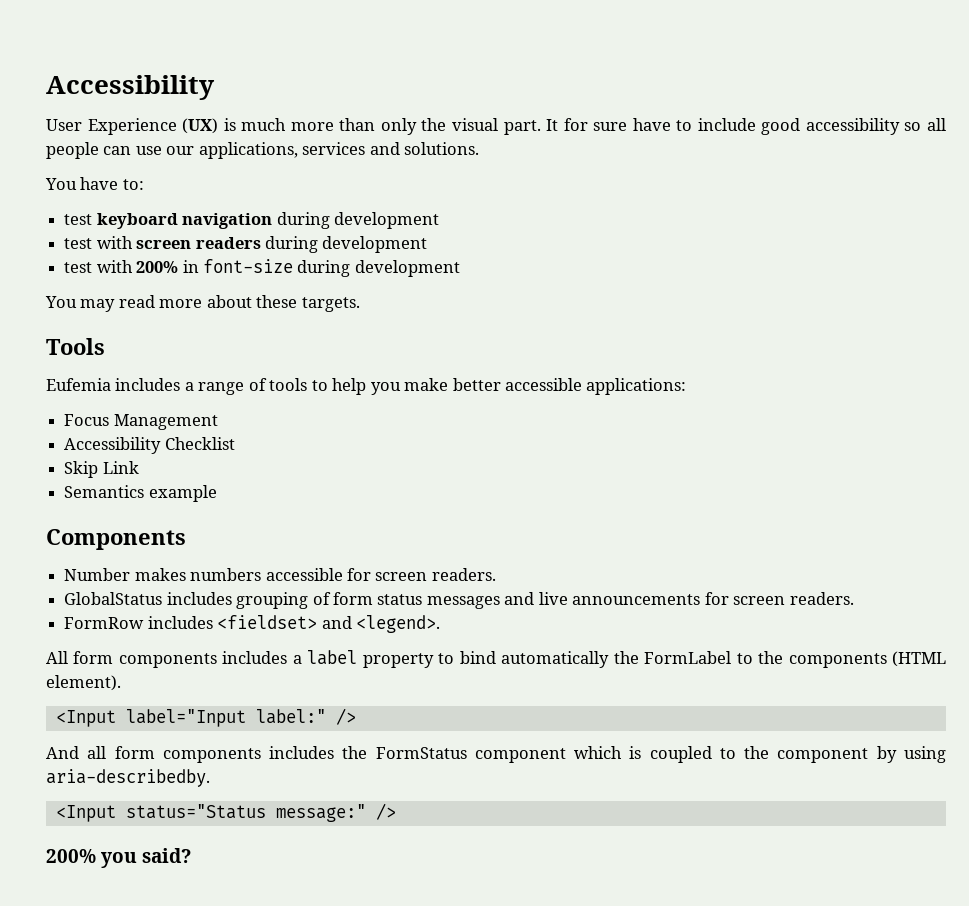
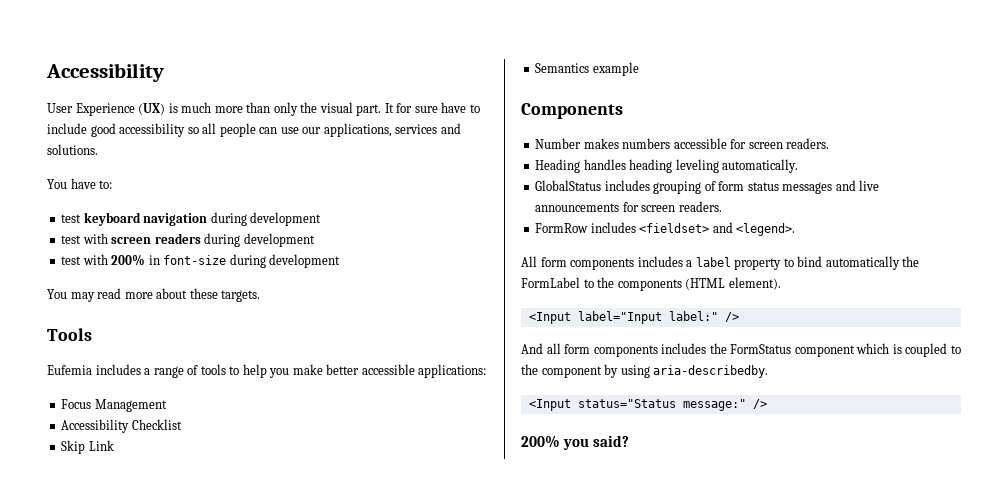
(496, 574) none -> [535,159,799,173] // Heading handles heading leveling automatically.

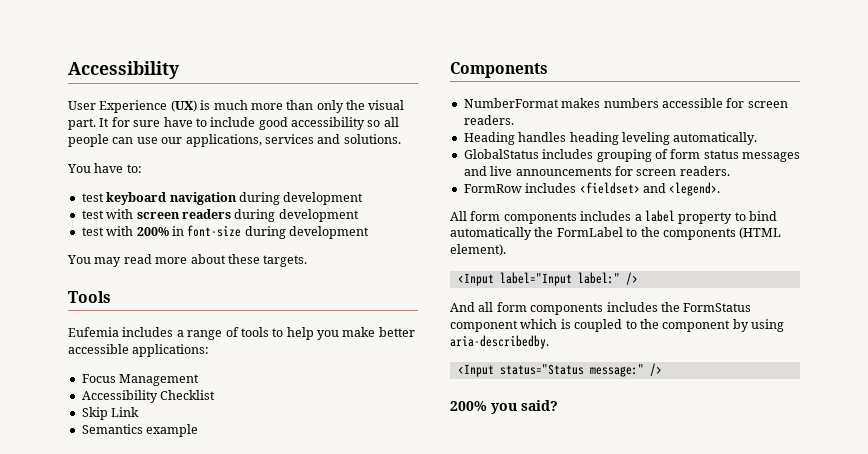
[535,138,582,149] Number -> [463,98,559,108] NumberFormat

